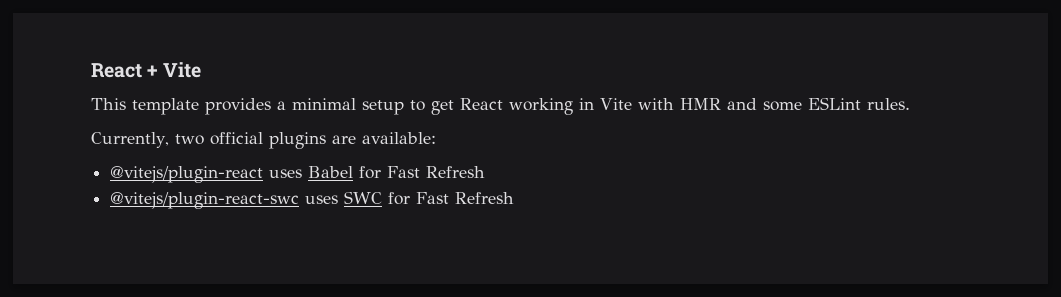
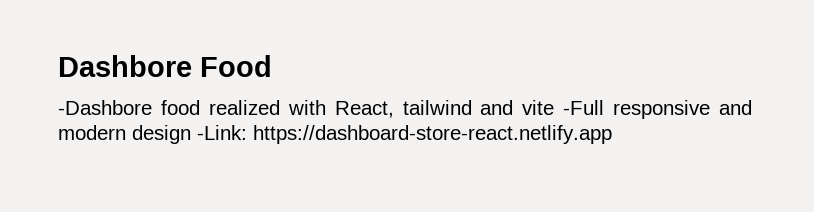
[91,62,201,78] [91,97,910,115] [91,132,436,149] [110,166,486,183] [110,191,515,209] React + Vite // This template provides a minimal setup to get React working in Vite with HMR and some ESLint rules. // Currently, two official plugins are available: // @vitejs/plugin-react uses Babel for Fast Refresh // @vitejs/plugin-react-swc uses SWC for Fast Refresh -> [58,55,272,77] [58,100,752,119] [58,125,612,144] Dashbore Food // -Dashbore food realized with React, tailwind and vite -Full responsive and modern design -Link: https://dashboard-store-react.netlify.app

